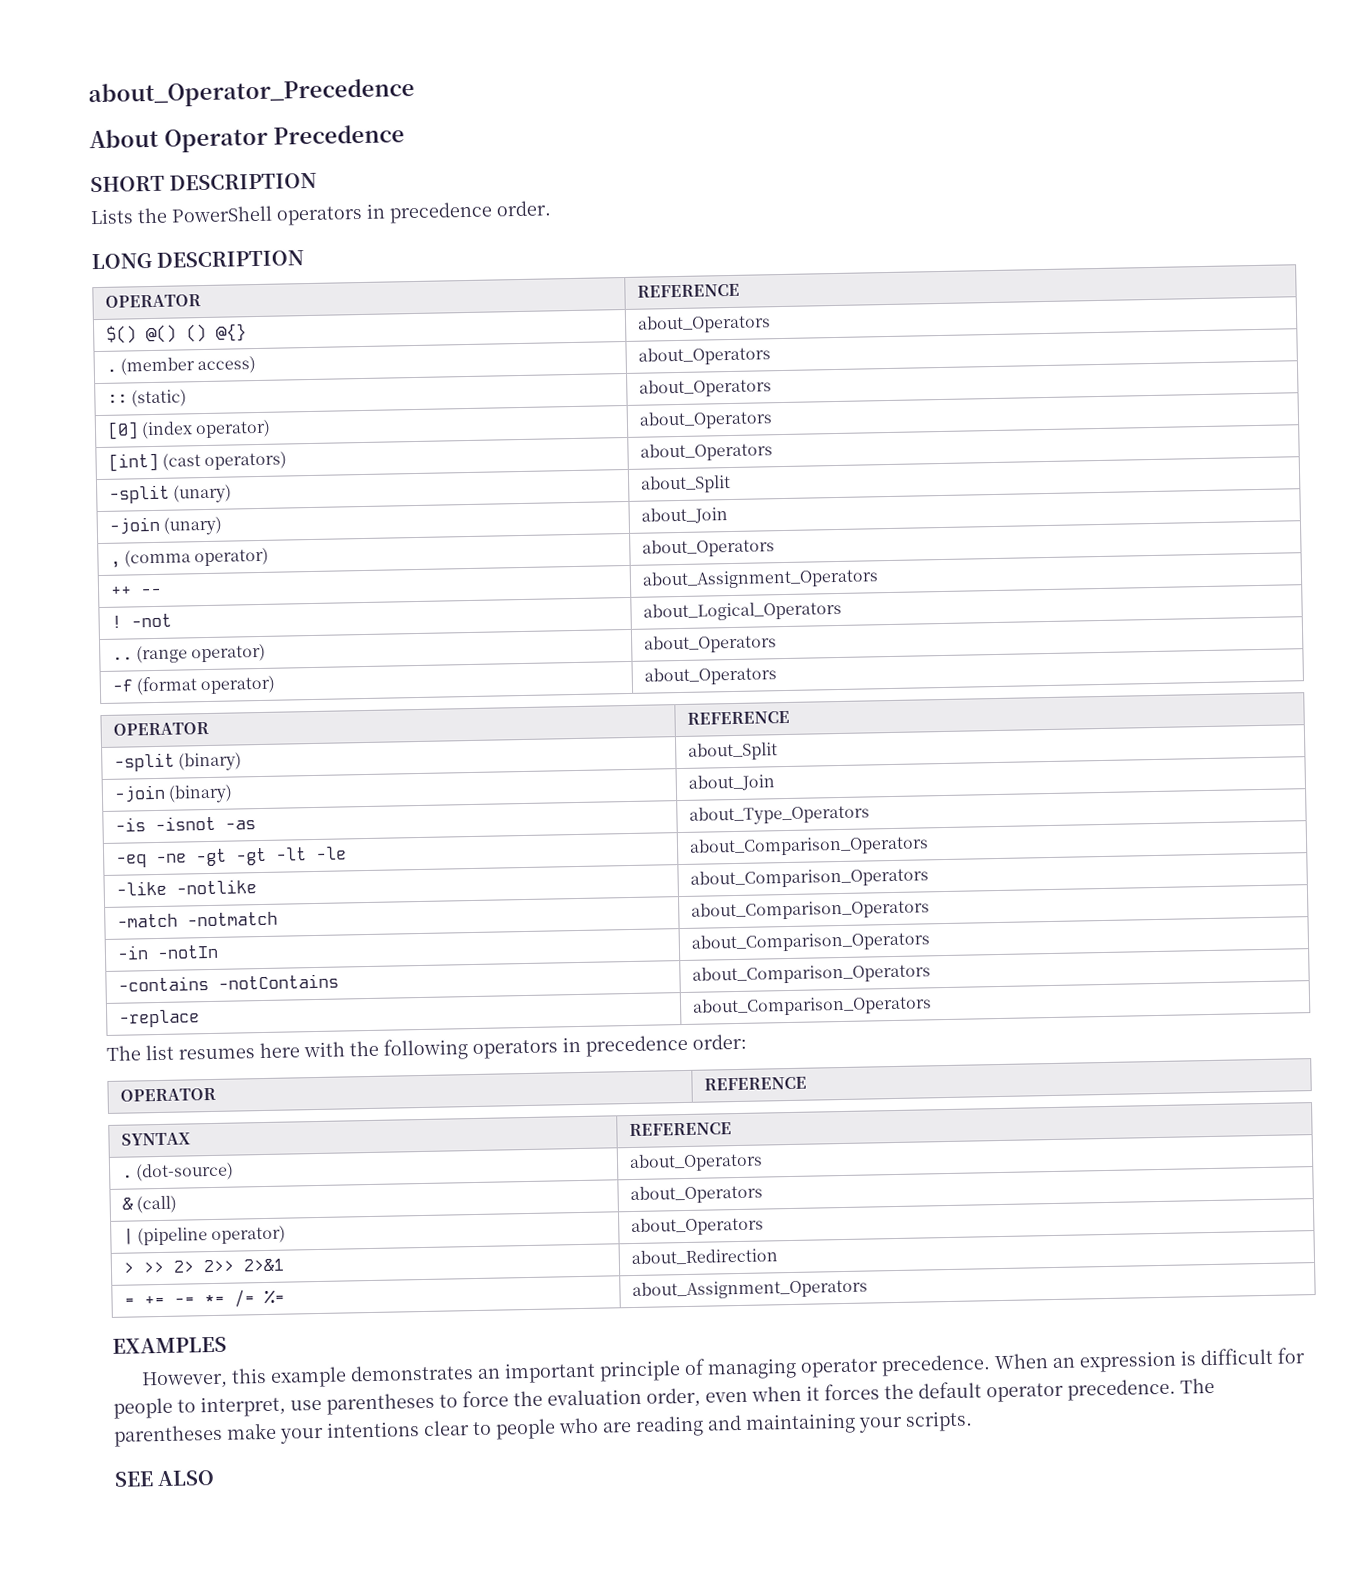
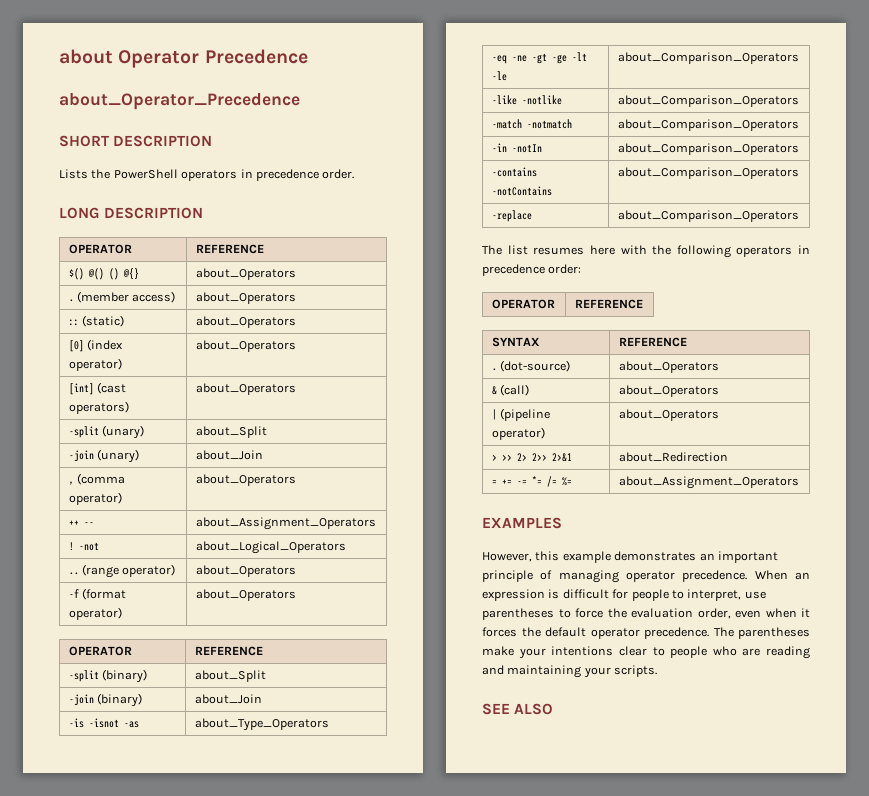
[88,77,415,109] [89,128,159,149] about_Operator_Precedence // About -> [59,49,113,64] about
(405, 134) none -> [59,93,300,110] // about_Operator_Precedence
[234,847,267,866] -gt -> [551,54,567,64] -ge

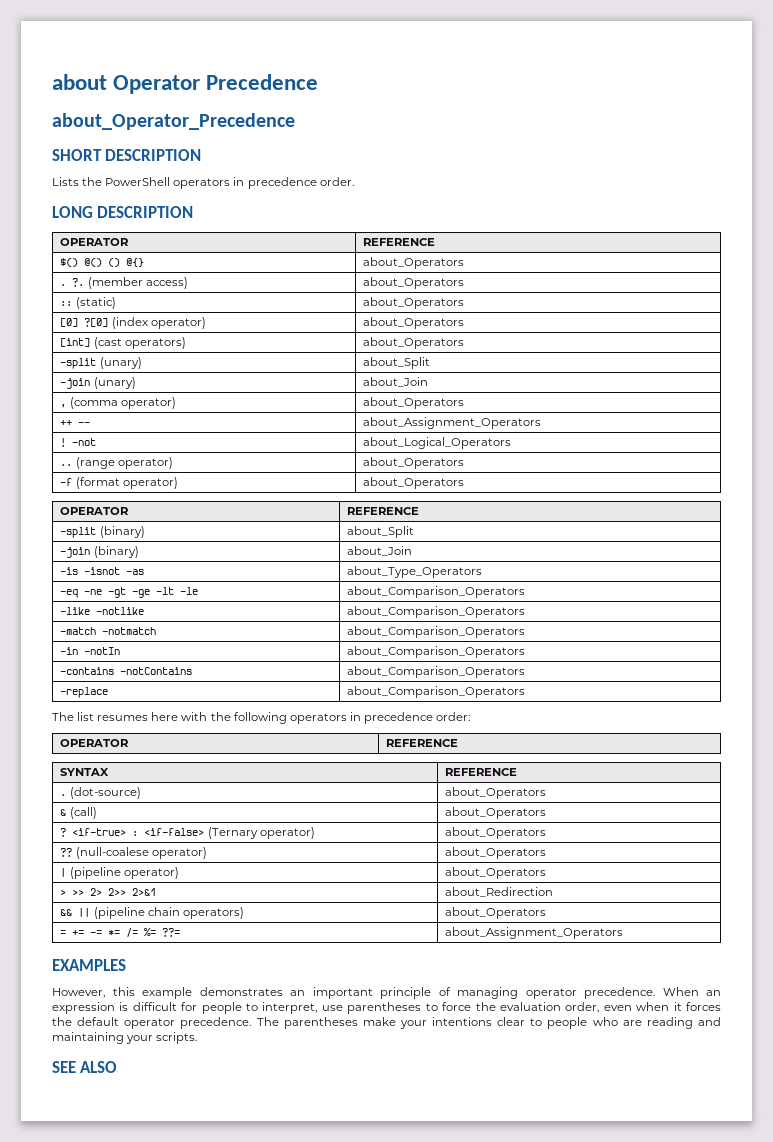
(74, 300) none -> [72,278,85,287] ?.
(84, 346) none -> [84,318,109,327] ?[0]
(719, 391) none -> [60,827,315,839] [445,827,547,839] [60,847,207,859] [445,847,547,859] // ? <if-true> : <if-false> (Ternary operator) | about_Operators // ?? (null-coalese operator) | about_Operators
(728, 457) none -> [60,907,244,919] [445,907,547,919] // && || (pipeline chain operators) | about_Operators
(572, 481) none -> [162,928,181,937] ??=

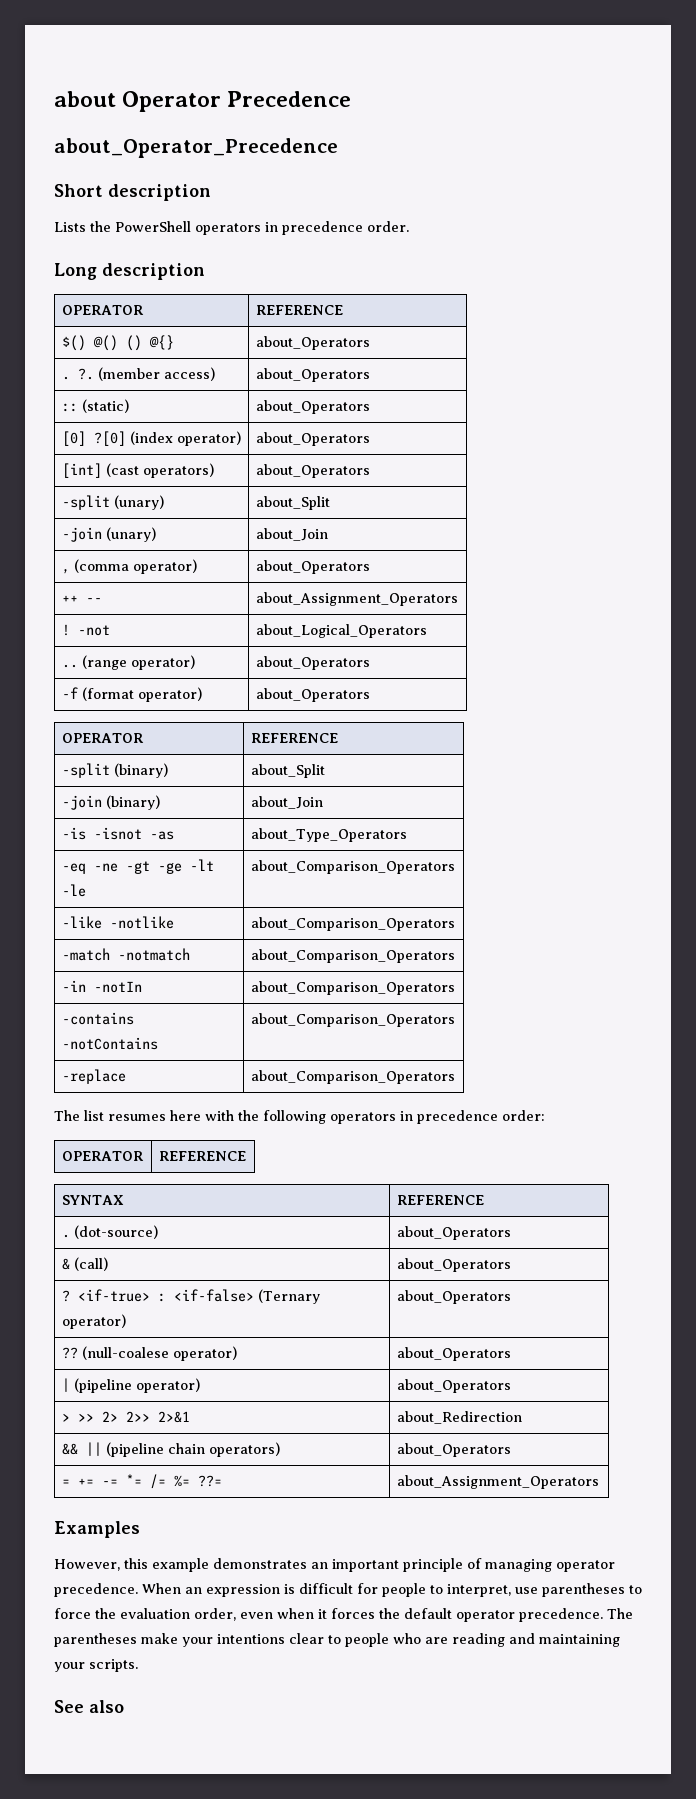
[52,149,202,161] SHORT DESCRIPTION -> [54,184,211,201] Short description
[52,206,194,218] LONG DESCRIPTION -> [54,263,205,280] Long description
[52,959,126,971] EXAMPLES -> [54,1521,140,1538] Examples
[52,1061,118,1073] SEE ALSO -> [54,1700,124,1713] See also

